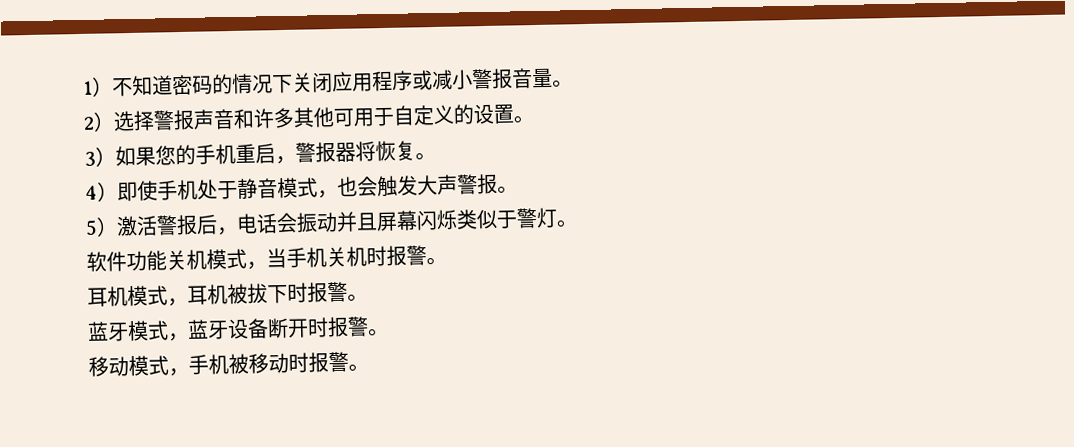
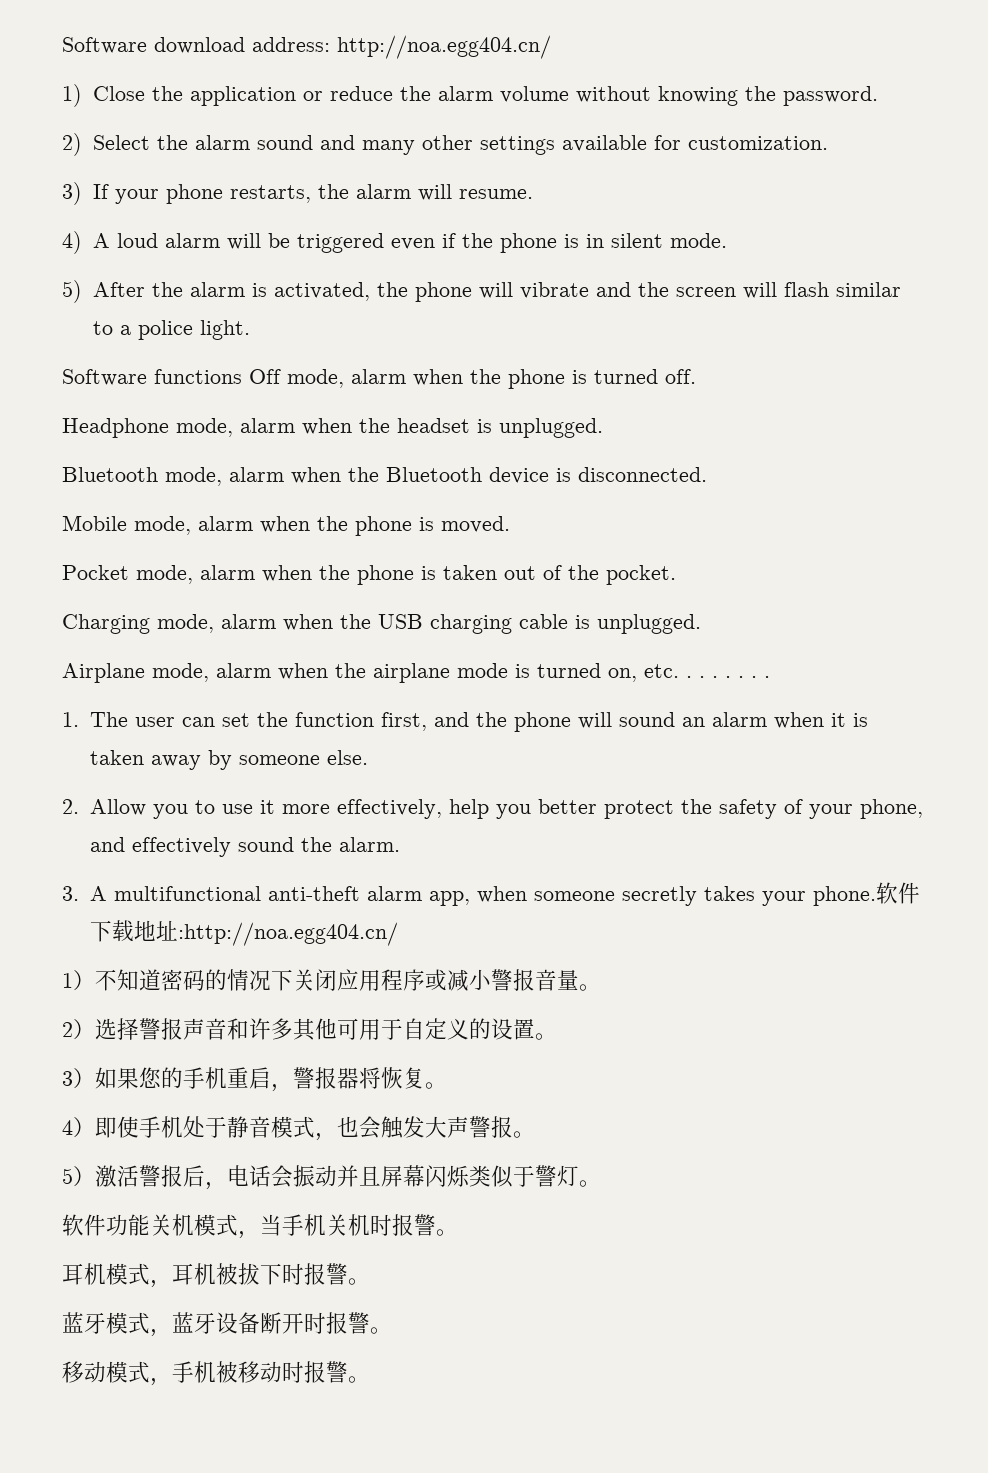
(83, 87) none -> [62,35,551,59] [62,84,878,107] [62,133,828,156] [62,182,533,205] [62,231,727,254] [62,280,901,303] [92,320,250,340] [62,369,696,389] [62,418,603,438] [62,467,707,486] [62,515,510,536] [62,565,676,585] [62,614,701,634] [62,663,770,683] [62,712,868,732] [89,750,368,770] [62,799,923,819] [89,837,400,857] [62,882,920,906] [89,920,398,946] Software download address: http://noa.egg404.cn/ // 1) Close the application or reduce the alarm volume without knowing the password. // 2) Select the alarm sound and many other settings available for customization. // 3) If your phone restarts, the alarm will resume. // 4) A loud alarm will be triggered even if the phone is in silent mode. // 5) After the alarm is activated, the phone will vibrate and the screen will flash similar to a police light. // Software functions Off mode, alarm when the phone is turned off. // Headphone mode, alarm when the headset is unplugged. // Bluetooth mode, alarm when the Bluetooth device is disconnected. // Mobile mode, alarm when the phone is moved. // Pocket mode, alarm when the phone is taken out of the pocket. // Charging mode, alarm when the USB charging cable is unplugged. // Airplane mode, alarm when the airplane mode is turned on, etc. . . . . . . . // 1. The user can set the function first, and the phone will sound an alarm when it is taken away by someone else. // 2. Allow you to use it more effectively, help you better protect the safety of your phone, and effectively sound the alarm. // 3. A multifunctional anti-theft alarm app, when someone secretly takes your phone.软件下载地址:http://noa.egg404.cn/ //

